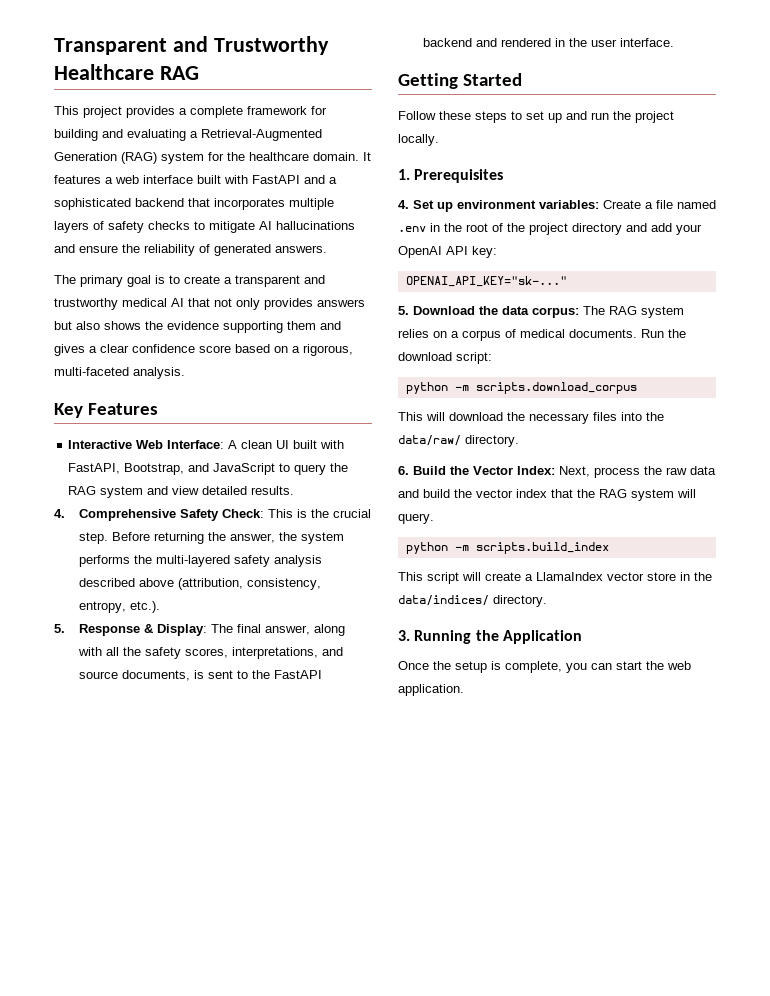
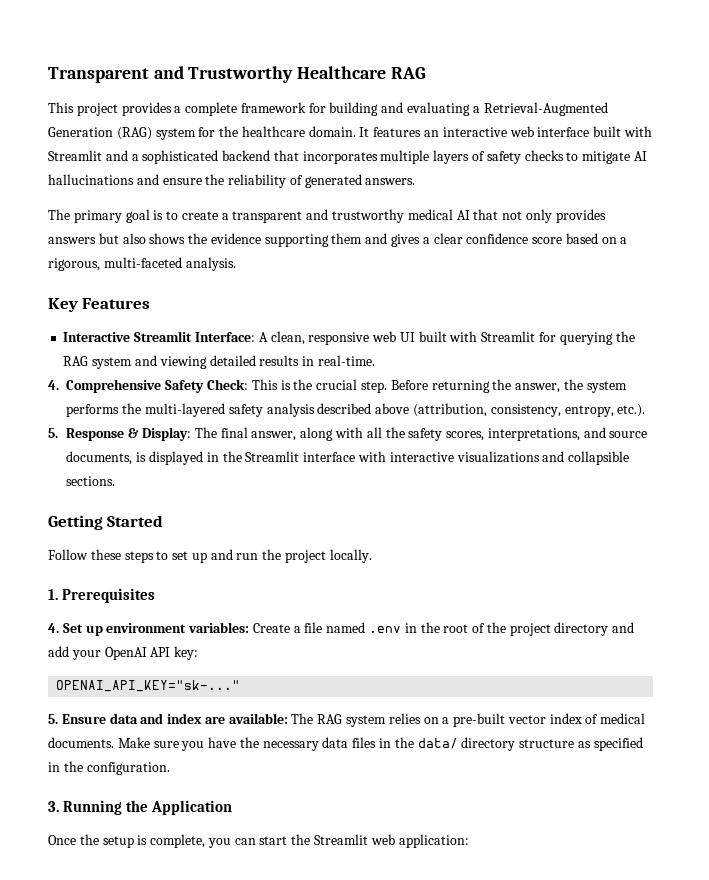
[105,177,113,184] a -> [424,127,507,137] an interactive
[252,175,300,184] FastAPI -> [48,150,102,161] Streamlit
[136,440,164,449] Web -> [134,331,193,342] Streamlit
[241,440,345,449] [68,463,349,475] [68,486,295,498] clean UI built with FastAPI, Bootstrap, and JavaScript to query the RAG system and view detailed results. -> [270,331,635,345] [63,355,375,369] clean, responsive web UI built with Streamlit for querying the RAG system and viewing detailed results in real-time.
[208,670,323,679] [423,38,675,47] sent to the FastAPI backend and rendered in the user interface. -> [149,451,630,465] [66,476,116,486] displayed in the Streamlit interface with interactive visualizations and collapsible sections.
[413,306,579,318] Download the data corpus: -> [61,713,288,724] Ensure data and index are available:
[462,329,686,341] [398,352,492,364] [405,382,637,394] [398,412,664,424] [398,435,519,447] [398,466,716,478] [398,489,696,501] [398,513,434,524] [405,542,609,554] [398,572,712,584] [398,595,547,607] corpus of medical documents. Run the download script: // python -m scripts.download_corpus // This will download the necessary files into the data/raw/ directory. // 6. Build the Vector Index: Next, process the raw data and build the vector index that the RAG system will query. // python -m scripts.build_index // This script will create a LlamaIndex vector store in the data/indices/ directory. -> [453,713,646,727] [48,737,643,751] [48,761,170,775] pre-built vector index of medical documents. Make sure you have the necessary data files in the data/ directory structure as specified in the configuration.
[667,661,691,670] [398,684,464,696] web application. -> [314,834,469,848] Streamlit web application:

